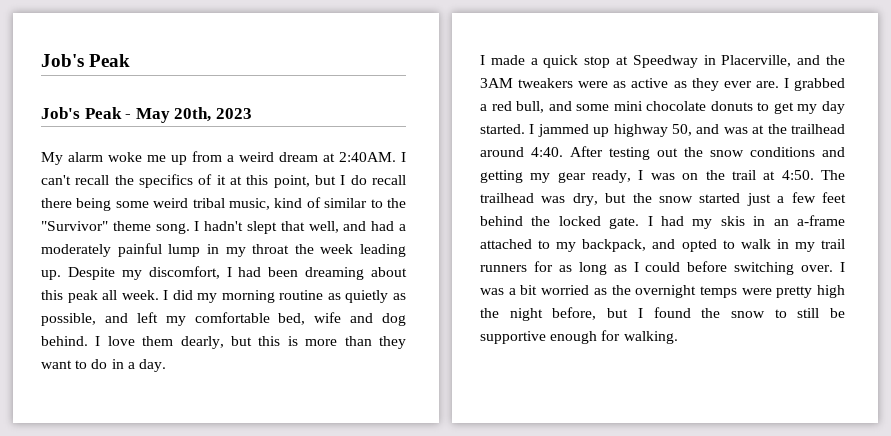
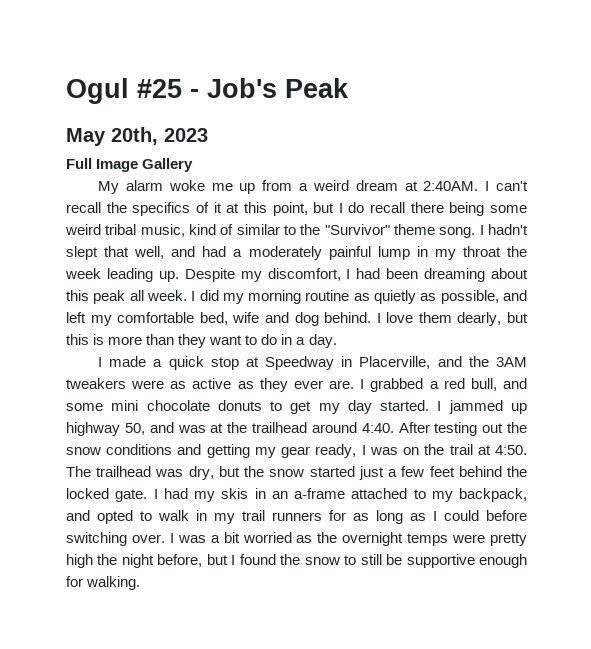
(41, 60) none -> [66,78,199,104] Ogul #25 -
[41,107,132,119] Job's Peak - -> (349, 88) none
(252, 113) none -> [66,158,194,172] // Full Image Gallery

